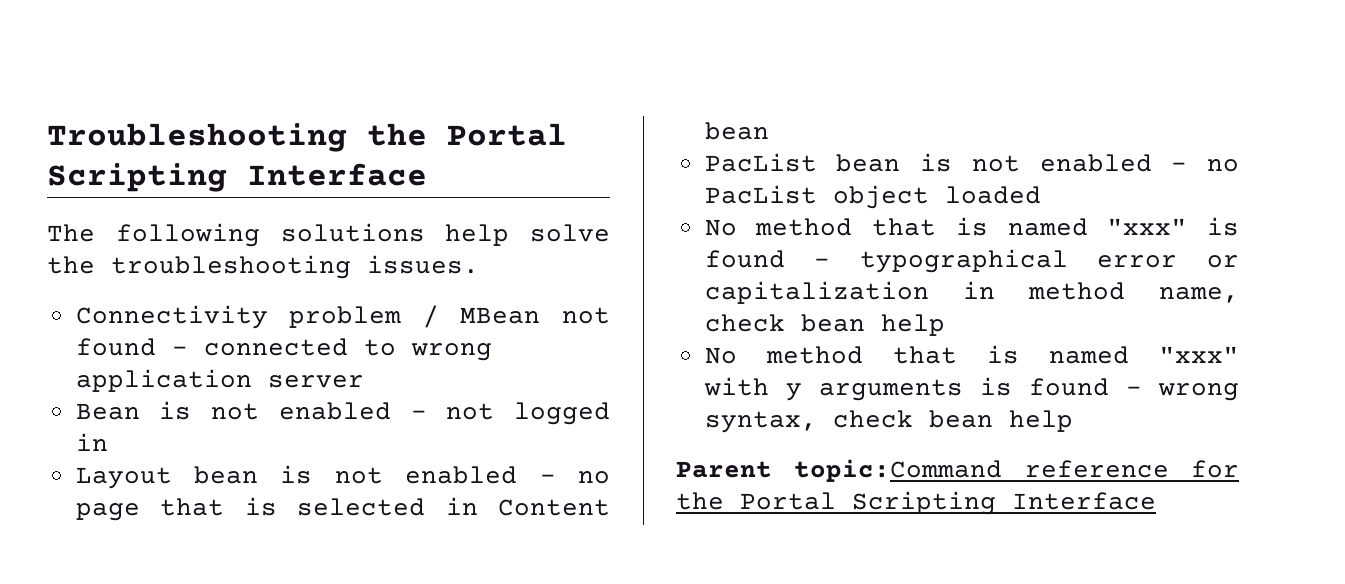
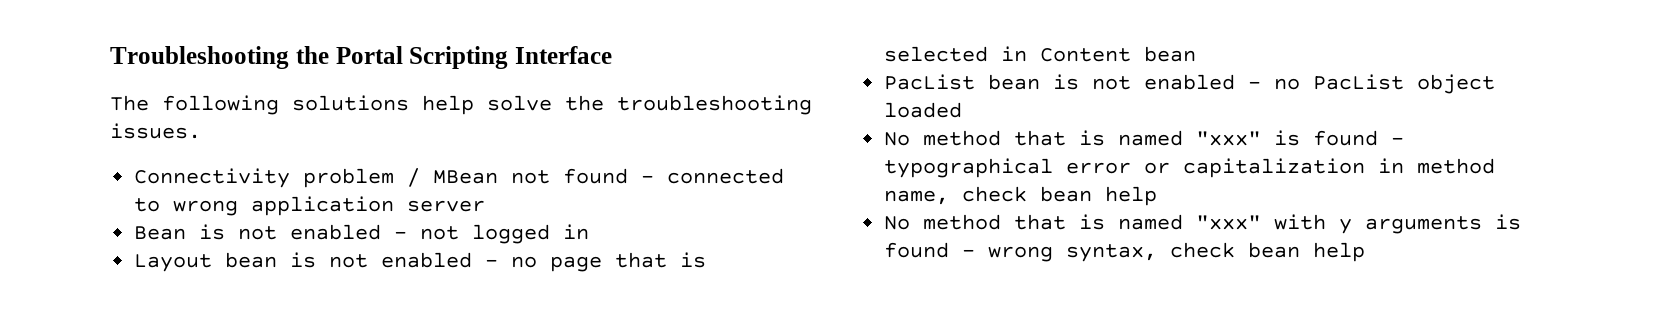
[676,459,1239,482] [676,491,1156,515] // Parent topic:Command reference for the Portal Scripting Interface -> (1366, 252) none

